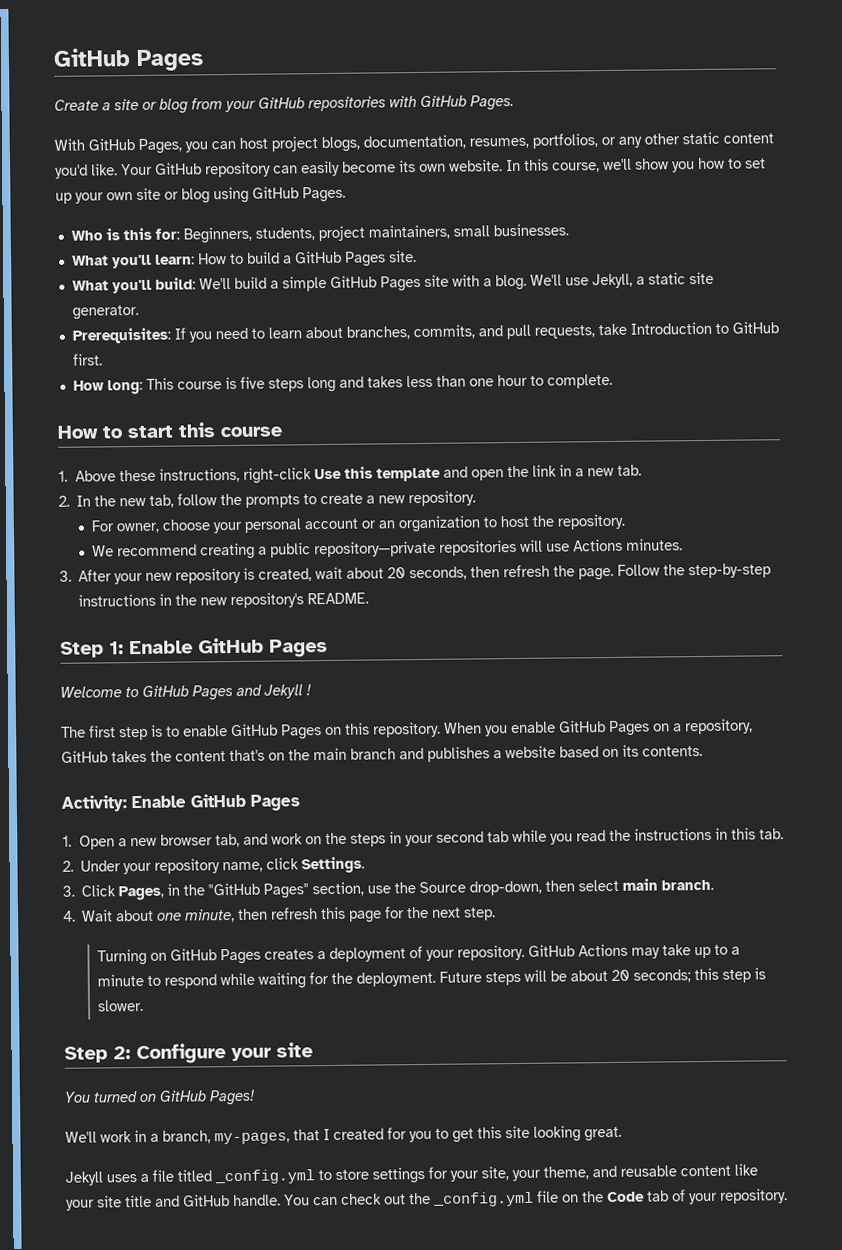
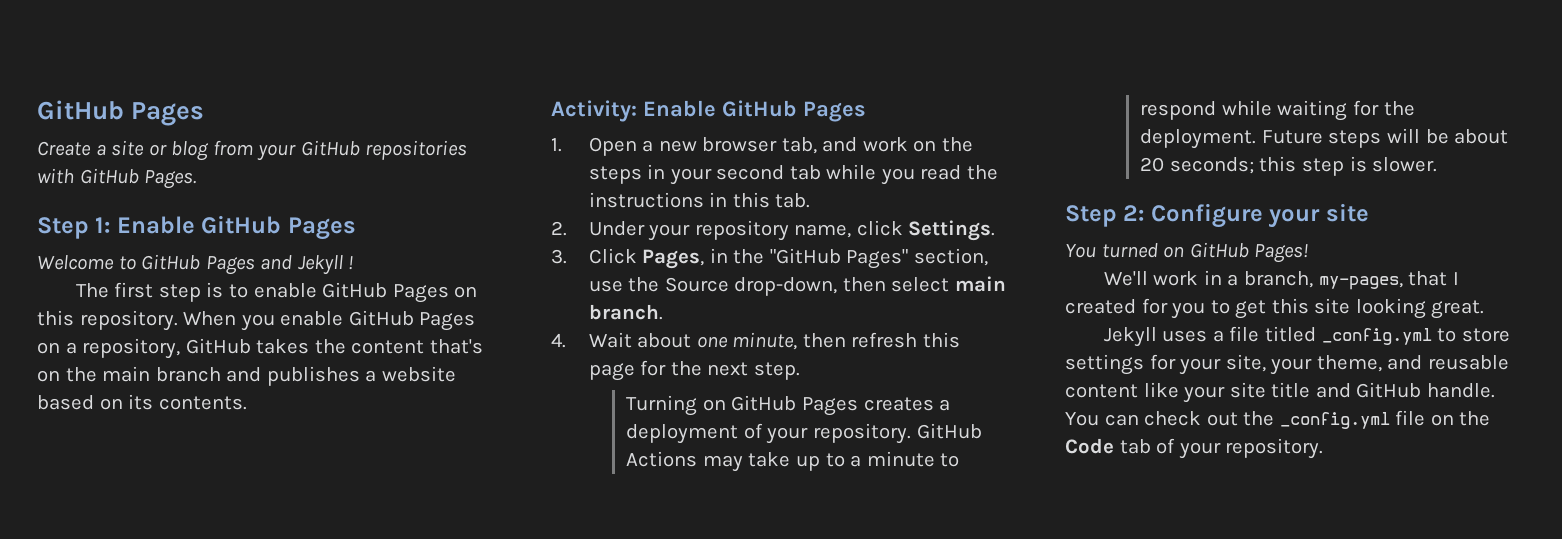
[54,131,774,154] [55,157,766,179] [55,186,346,204] [70,223,569,244] [71,250,417,269] [71,271,714,294] [71,304,139,320] [71,321,779,344] [72,353,103,366] [72,373,613,395] [57,422,282,439] [58,464,642,484] [58,490,477,508] [90,513,625,534] [91,538,683,560] [59,563,772,585] [78,592,370,609] // With GitHub Pages, you can host project blogs, documentation, resumes, portfolios, or any other static content you'd like. Your GitHub repository can easily become its own website. In this course, we'll show you how to set up your own site or blog using GitHub Pages. // Who is this for: Beginners, students, project maintainers, small businesses. // What you'll learn: How to build a GitHub Pages site. // What you'll build: We'll build a simple GitHub Pages site with a blog. We'll use Jekyll, a static site generator. // Prerequisites: If you need to learn about branches, commits, and pull requests, take Introduction to GitHub first. // How long: This course is five steps long and takes less than one hour to complete. // How to start this course // 1. Above these instructions, right-click Use this template and open the link in a new tab. // 2. In the new tab, follow the prompts to create a new repository. // For owner, choose your personal account or an organization to host the repository. // We recommend creating a public repository—private repositories will use Actions minutes. // 3. After your new repository is created, wait about 20 seconds, then refresh the page. Follow the step-by-step instructions in the new repository's README. -> (197, 179) none

